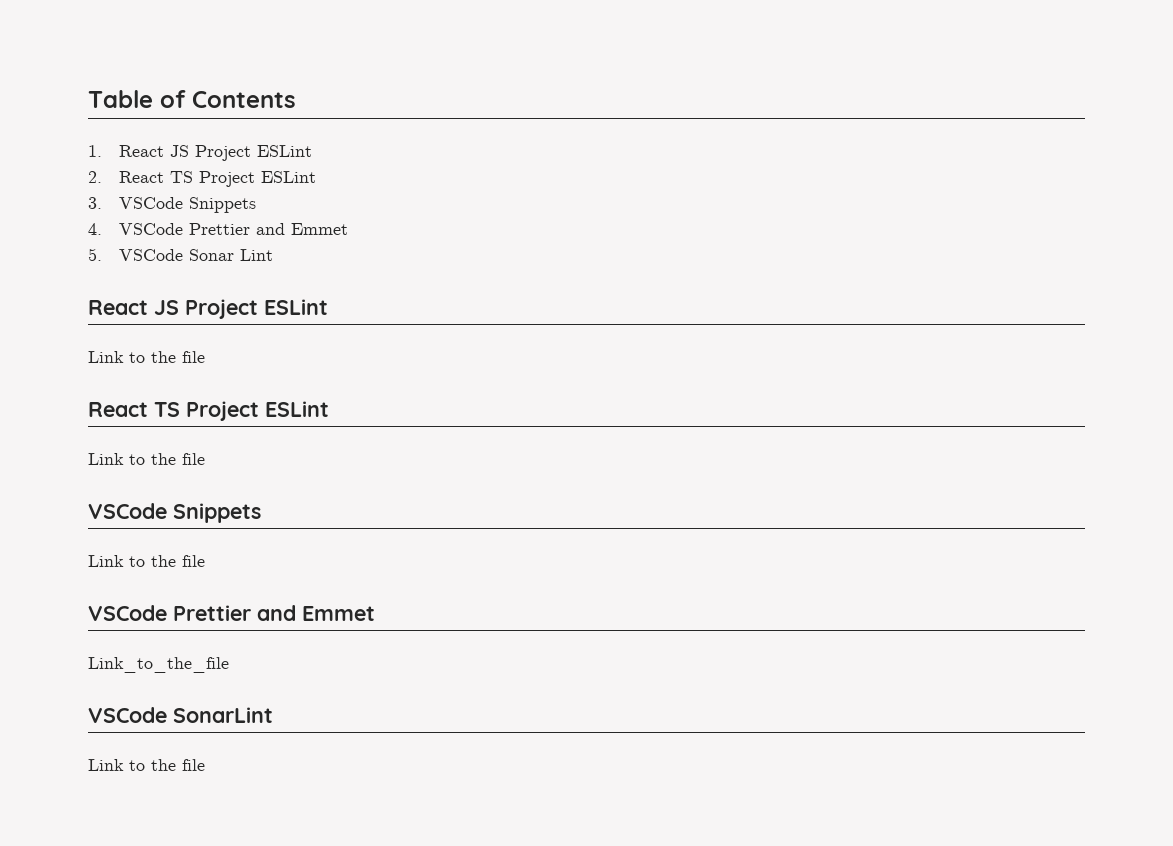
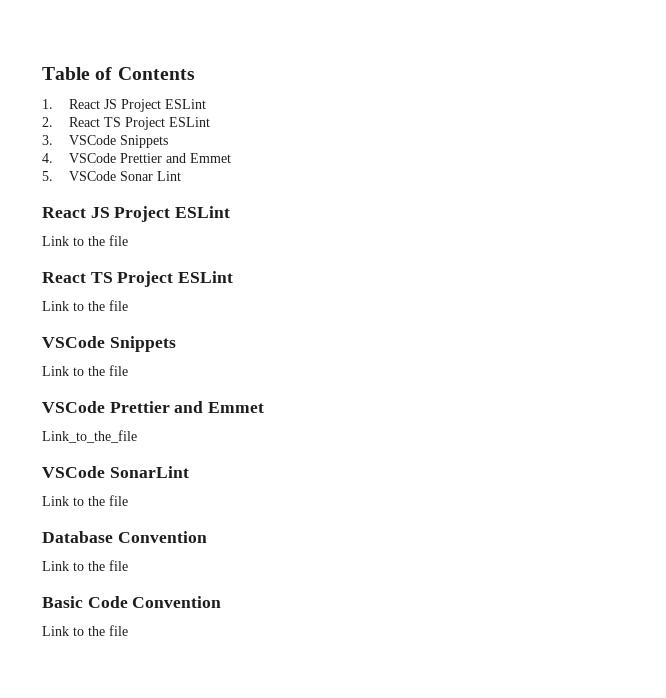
(205, 765) none -> [42,531,207,543] [42,560,128,571] [42,596,222,608] [42,625,128,636] // Database Convention // Link to the file // Basic Code Convention // Link to the file

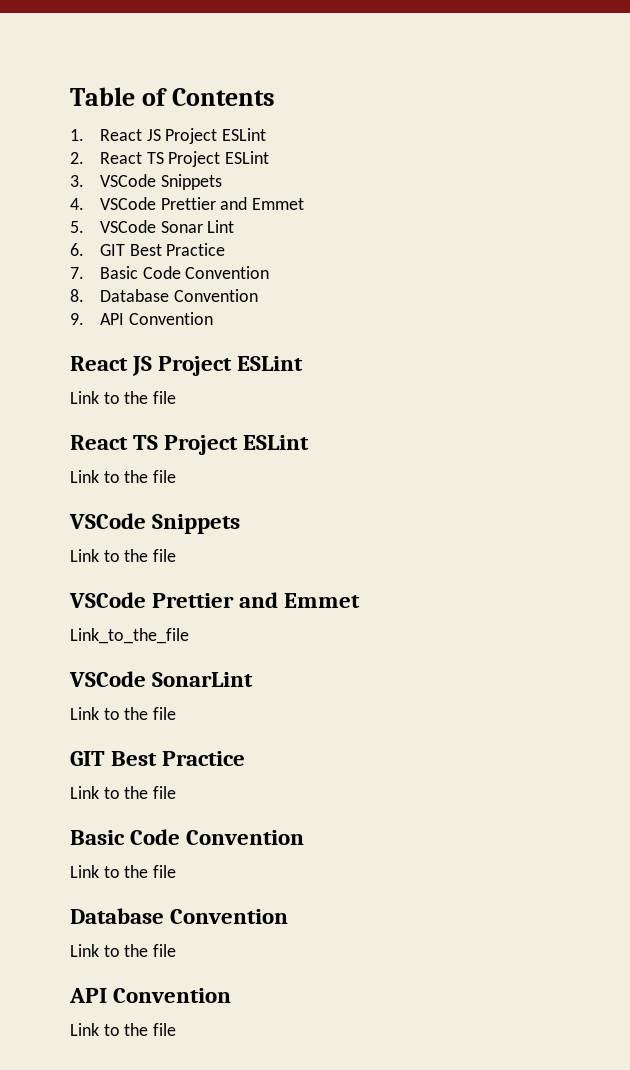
(182, 176) none -> [70,243,226,256] [70,266,270,279] [70,289,258,302] [70,312,213,325] // 6. GIT Best Practice // 7. Basic Code Convention // 8. Database Convention // 9. API Convention
[42,531,207,543] Database Convention -> [70,751,246,766] GIT Best Practice
(128, 630) none -> [70,908,289,924] [70,944,177,957] [69,988,232,1003] [70,1023,177,1036] // Database Convention // Link to the file // API Convention // Link to the file

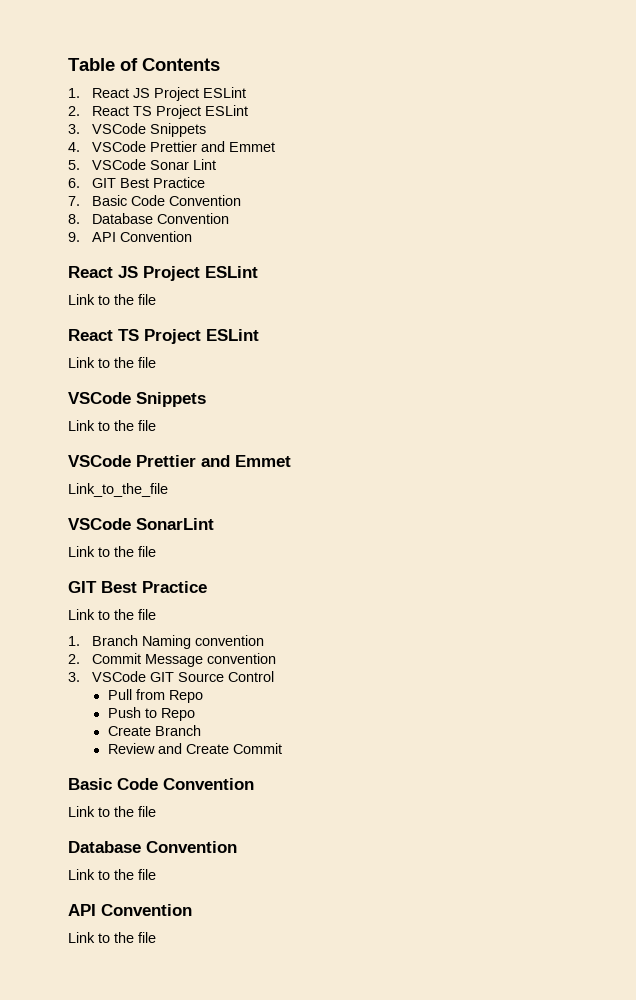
(177, 792) none -> [68,635,264,649] [68,653,276,667] [68,671,274,682] [107,689,203,703] [107,707,195,721] [107,725,201,736] [107,743,282,754] // 1. Branch Naming convention // 2. Commit Message convention // 3. VSCode GIT Source Control // Pull from Repo // Push to Repo // Create Branch // Review and Create Commit

